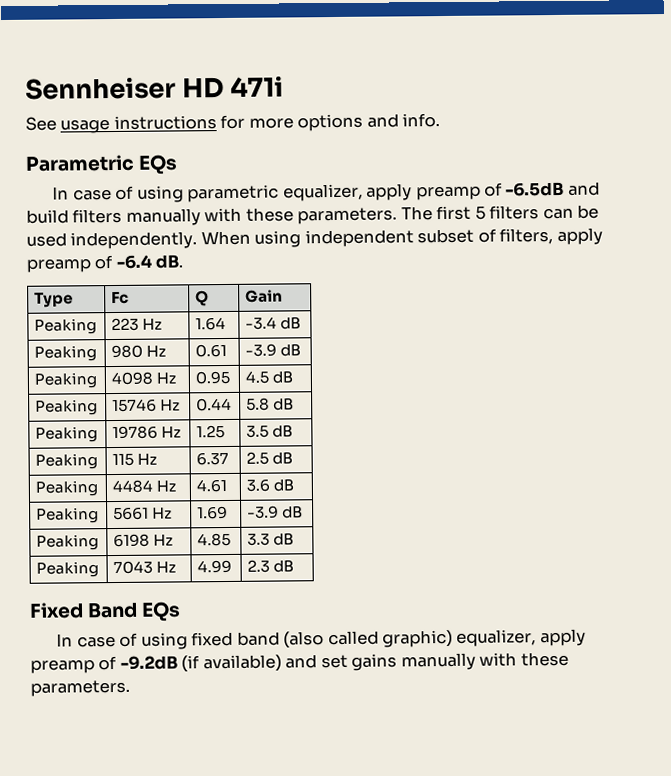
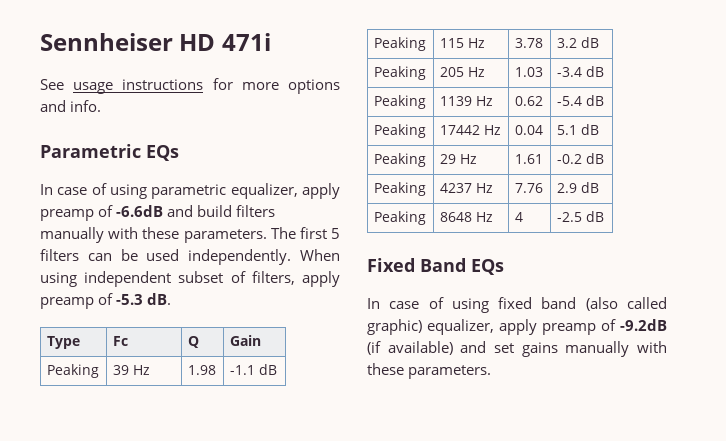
[505,181,565,197] -6.5dB -> [116,205,164,217] -6.6dB
[115,254,152,269] -6.4 -> [116,294,144,305] -5.3
[111,317,163,332] [195,316,227,331] [245,316,302,330] [34,345,98,362] [111,344,167,359] [195,343,228,358] [245,343,302,357] [34,372,98,389] [111,371,177,386] [195,370,231,385] [245,370,294,384] [35,399,99,416] [112,398,181,413] [196,397,233,412] [246,397,295,411] [35,426,99,443] [112,425,182,440] [196,425,226,439] [246,425,270,438] 223 Hz | 1.64 | -3.4 dB // Peaking | 980 Hz | 0.61 | -3.9 dB // Peaking | 4098 Hz | 0.95 | 4.5 dB // Peaking | 15746 Hz | 0.44 | 5.8 dB // Peaking | 19786 Hz | 1.25 | 3.5 -> [112,365,150,375] [187,365,216,375] [229,365,255,375] 39 Hz | 1.98 | -1.1
[196,451,230,466] [246,451,294,465] [35,480,99,497] [112,479,177,494] [196,478,228,493] [246,478,295,492] [36,507,100,524] [113,506,173,521] [197,505,229,520] [247,505,304,519] [36,534,100,551] [113,533,174,548] [197,532,232,547] [247,533,295,546] [36,561,100,578] [113,560,177,575] [197,559,233,574] [247,559,271,573] 6.37 | 2.5 dB // Peaking | 4484 Hz | 4.61 | 3.6 dB // Peaking | 5661 Hz | 1.69 | -3.9 dB // Peaking | 6198 Hz | 4.85 | 3.3 dB // Peaking | 7043 Hz | 4.99 | 2.3 -> [514,38,543,48] [556,37,599,48] [373,66,426,80] [439,67,485,77] [514,67,543,77] [556,66,604,77] [373,95,426,109] [439,96,493,106] [514,96,543,106] [556,95,604,106] [373,124,426,138] [439,125,501,135] [514,125,543,135] [556,124,599,135] [373,153,426,167] [439,154,477,164] [514,154,543,164] [556,153,604,164] [373,182,426,196] [439,183,493,193] [514,183,543,193] [556,182,599,193] [373,211,426,225] [439,212,493,222] [514,212,523,222] [556,212,582,222] 3.78 | 3.2 dB // Peaking | 205 Hz | 1.03 | -3.4 dB // Peaking | 1139 Hz | 0.62 | -5.4 dB // Peaking | 17442 Hz | 0.04 | 5.1 dB // Peaking | 29 Hz | 1.61 | -0.2 dB // Peaking | 4237 Hz | 7.76 | 2.9 dB // Peaking | 8648 Hz | 4 | -2.5

